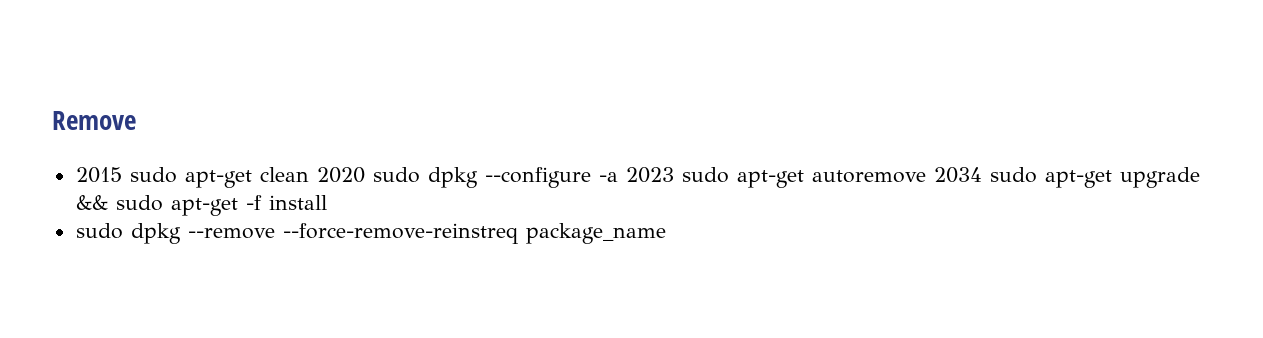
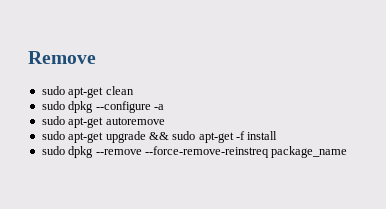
[75,167,122,183] 2015 -> (96, 57) none
[316,167,365,183] 2020 -> (134, 90) //
[625,167,674,183] 2023 -> (164, 107) //
[933,167,982,183] 2034 -> (165, 121) //

